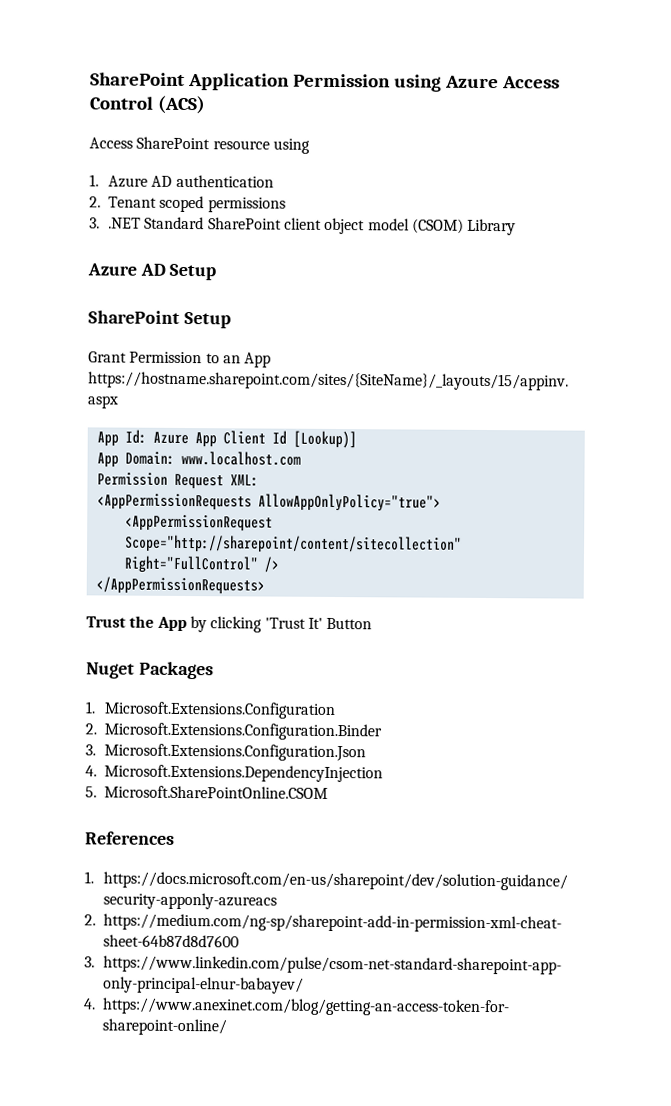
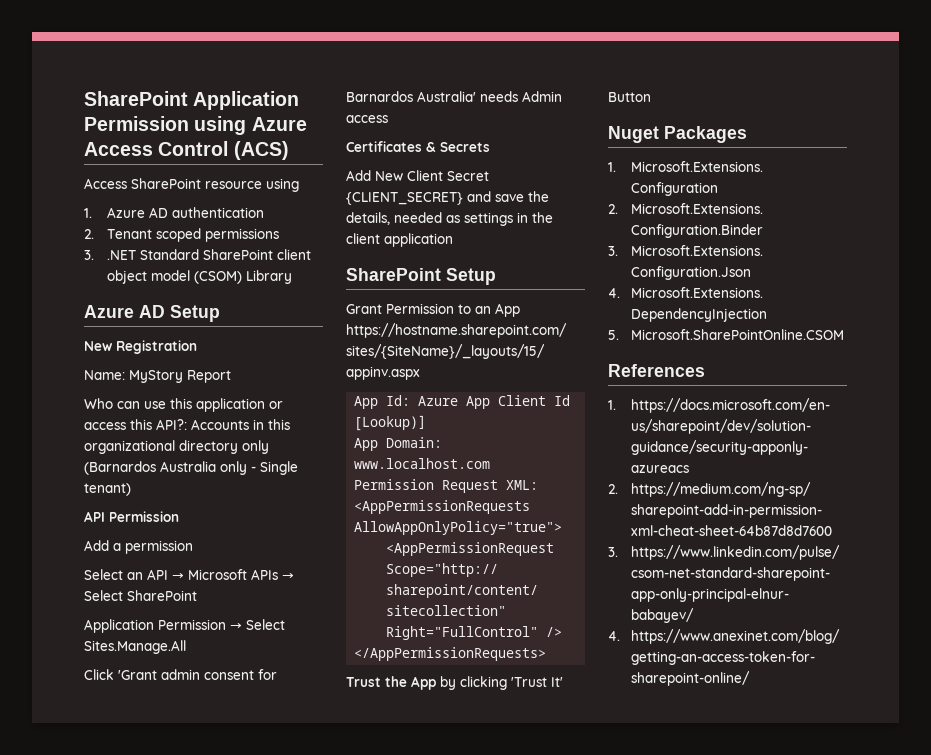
(217, 272) none -> [84,340,197,354] [84,370,231,383] [84,398,283,412] [84,419,290,430] [84,440,269,454] [84,461,298,475] [84,483,131,496] [84,511,179,522] [84,540,193,554] [84,569,294,580] [84,590,197,601] [84,619,285,633] [84,640,186,654] [84,669,277,680] [346,91,562,102] [346,115,388,123] [346,141,490,152] [346,170,489,181] [346,191,549,205] [346,212,553,226] [346,233,453,247] // New Registration // Name: MyStory Report // Who can use this application or access this API?: Accounts in this organizational directory only (Barnardos Australia only - Single tenant) // API Permission // Add a permission // Select an API → Microsoft APIs → Select SharePoint // Application Permission → Select Sites.Manage.All // Click 'Grant admin consent for Barnardos Australia' needs Admin access // Certificates & Secrets // Add New Client Secret {CLIENT_SECRET} and save the details, needed as settings in the client application

